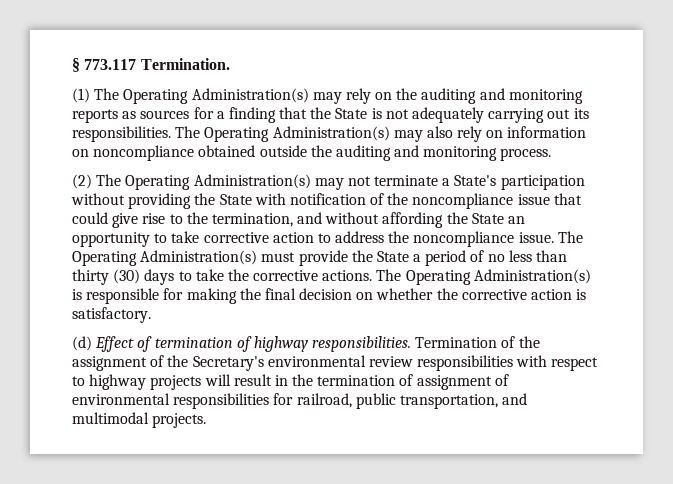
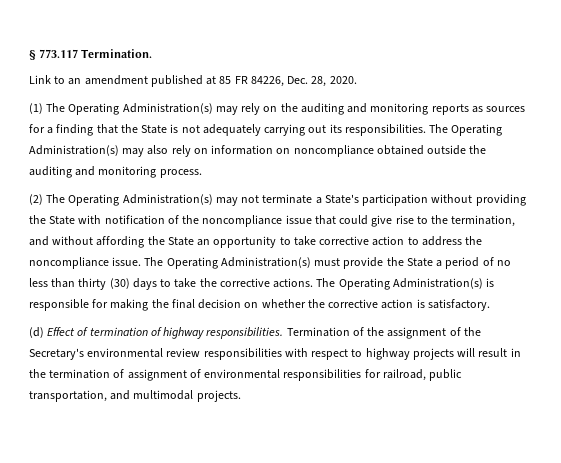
(230, 64) none -> [29,75,357,87] // Link to an amendment published at 85 FR 84226, Dec. 28, 2020.

